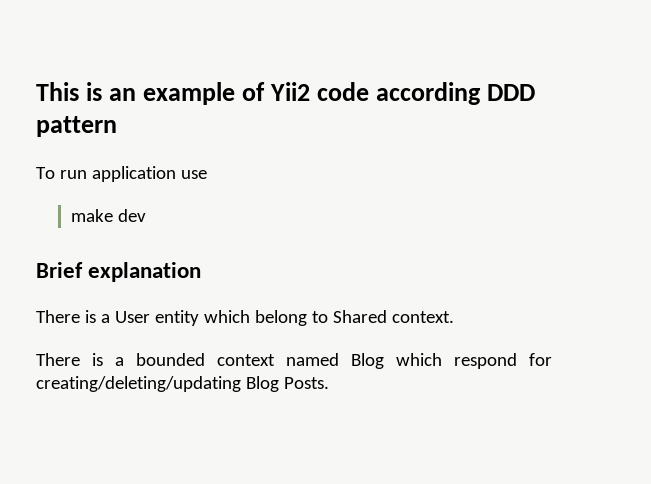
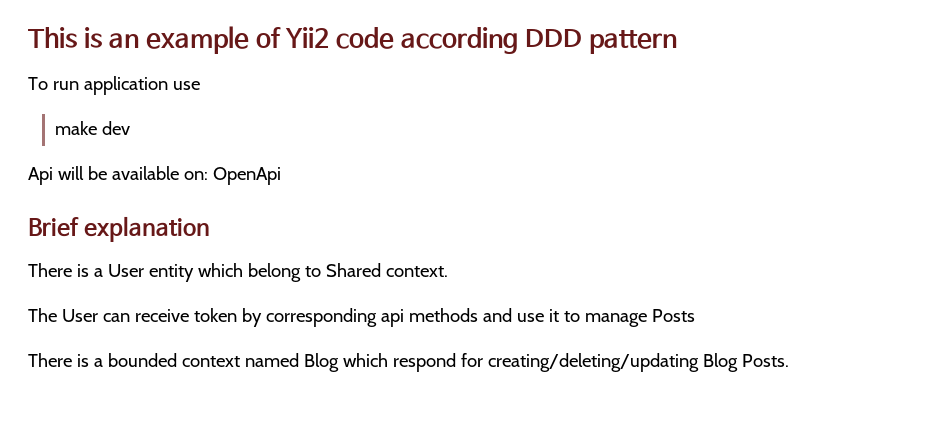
(147, 215) none -> [28,166,281,185] // Api will be available on: OpenApi
(454, 317) none -> [28,308,695,327] // The User can receive token by corresponding api methods and use it to manage Posts

